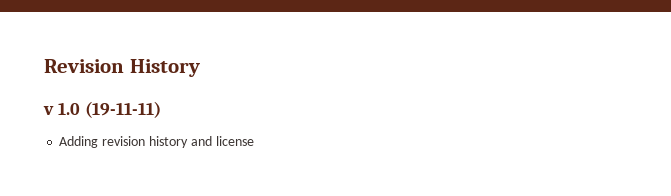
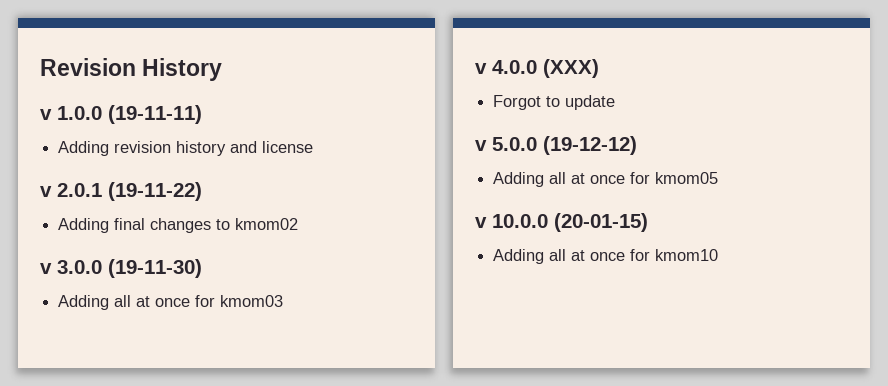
[57,102,80,115] 1.0 -> [57,106,102,120] 1.0.0
(254, 141) none -> [40,182,202,201] [58,218,299,233] [40,259,202,278] [58,295,284,310] [475,59,599,78] [493,95,616,110] [475,136,637,155] [493,172,719,187] [475,213,648,232] [493,249,719,264] // v 2.0.1 (19-11-22) // Adding final changes to kmom02 // v 3.0.0 (19-11-30) // Adding all at once for kmom03 // v 4.0.0 (XXX) // Forgot to update // v 5.0.0 (19-12-12) // Adding all at once for kmom05 // v 10.0.0 (20-01-15) // Adding all at once for kmom10

